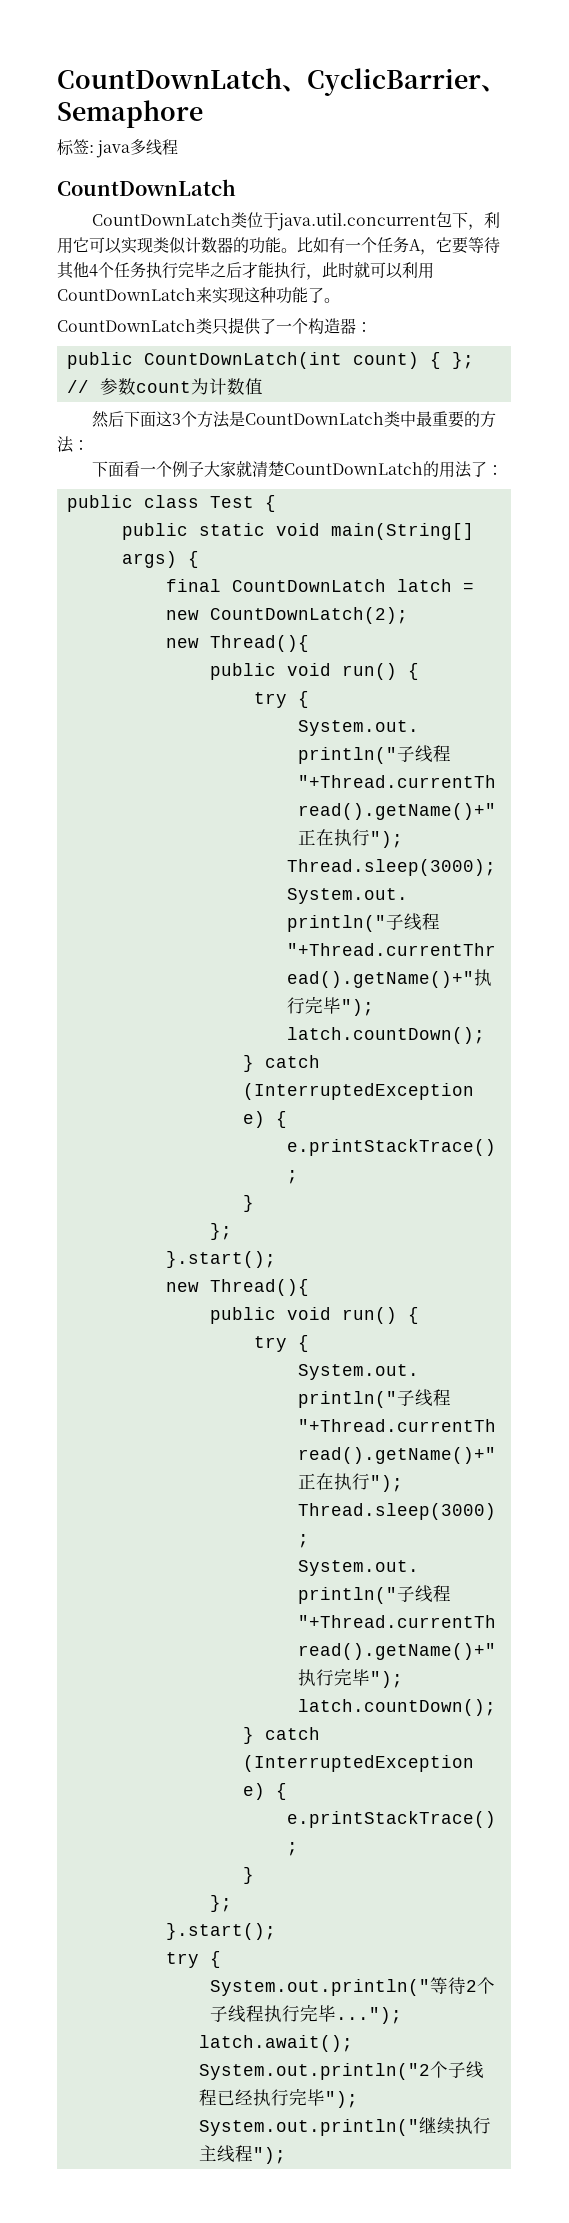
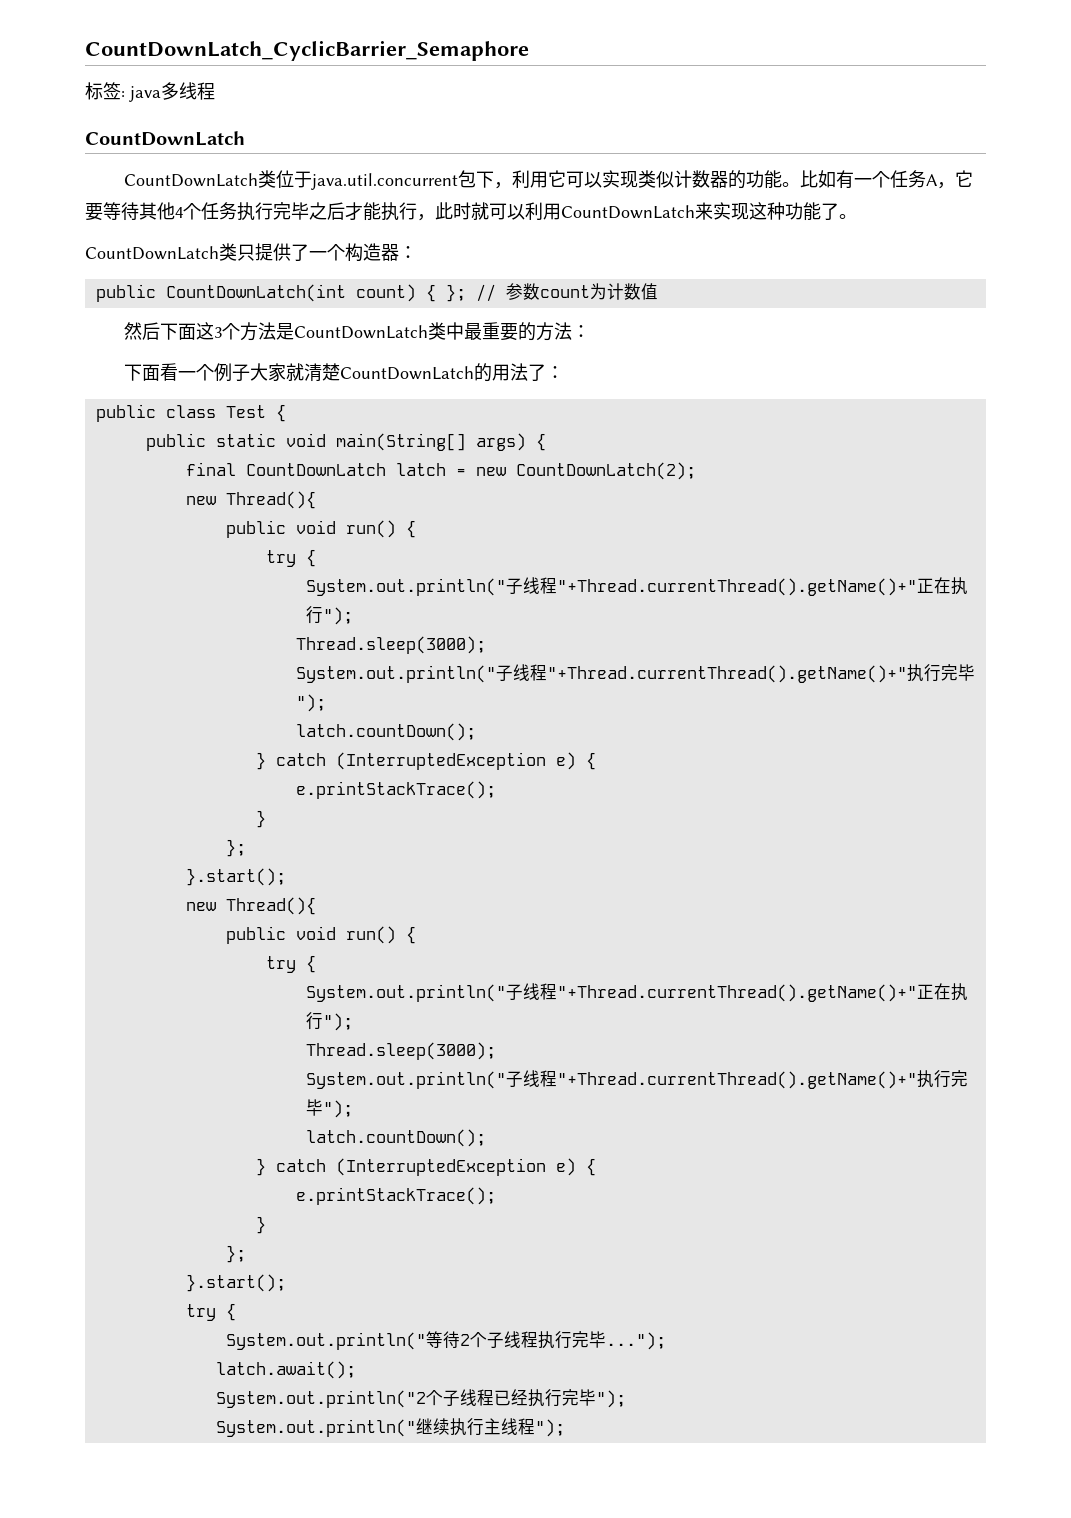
[57,68,506,96] [57,100,203,128] CountDownLatch、CyclicBarrier、Semaphore -> [85,40,529,61] CountDownLatch_CyclicBarrier_Semaphore

